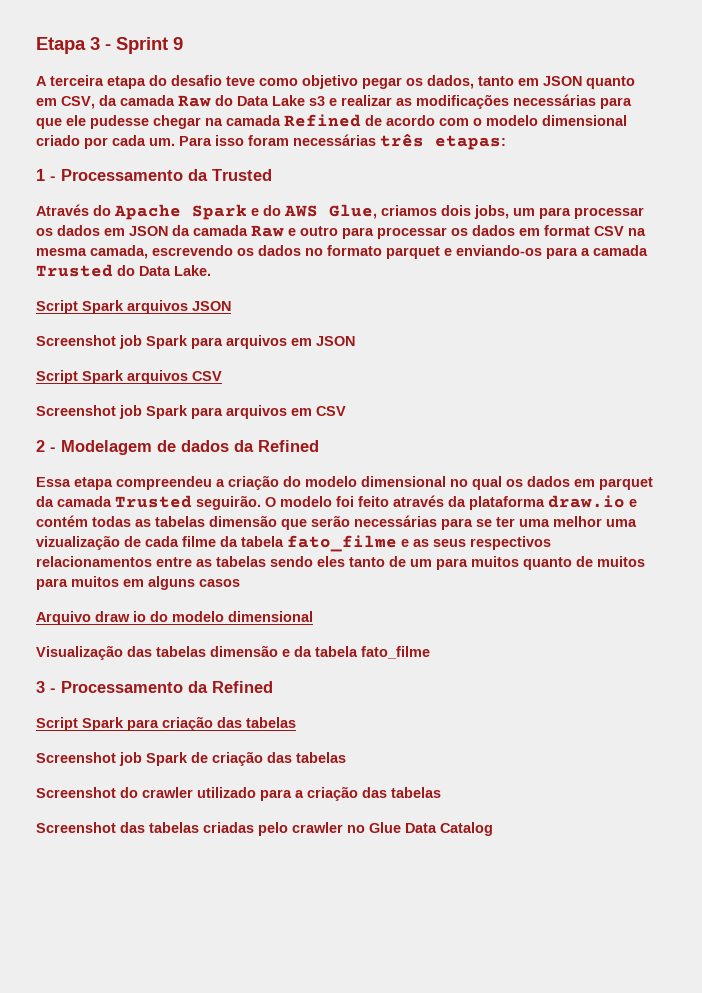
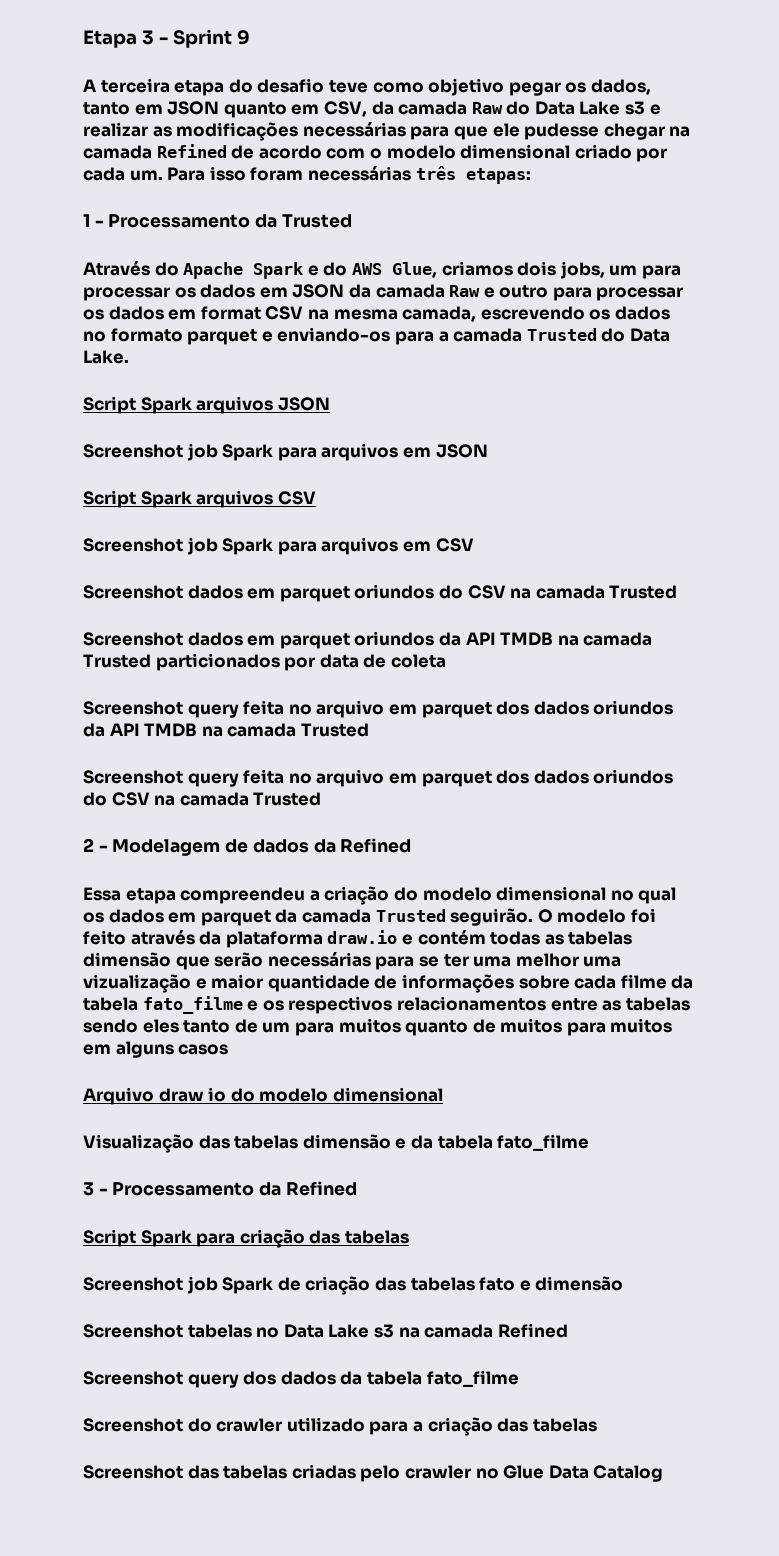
(346, 411) none -> [83,584,678,602] [83,631,653,649] [83,653,446,671] [83,700,674,718] [83,723,369,737] [83,769,674,787] [83,792,322,806] // Screenshot dados em parquet oriundos do CSV na camada Trusted // Screenshot dados em parquet oriundos da API TMDB na camada Trusted particionados por data de coleta // Screenshot query feita no arquivo em parquet dos dados oriundos da API TMDB na camada Trusted // Screenshot query feita no arquivo em parquet dos dados oriundos do CSV na camada Trusted
[124,536,141,547] de -> [195,974,570,993] e maior quantidade de informações sobre
[413,539,466,547] as seus -> [262,1000,284,1011] os
(346, 757) none -> [479,1276,624,1291] [83,1323,568,1338] [83,1370,519,1388] fato e dimensão // Screenshot tabelas no Data Lake s3 na camada Refined // Screenshot query dos dados da tabela fato_filme

